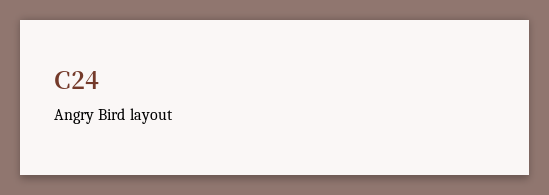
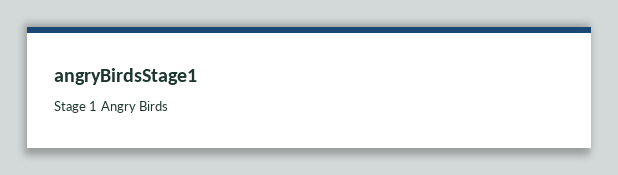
[54,71,99,89] [54,108,173,124] C24 // Angry Bird layout -> [54,68,197,85] [54,101,169,113] angryBirdsStage1 // Stage 1 Angry Birds

